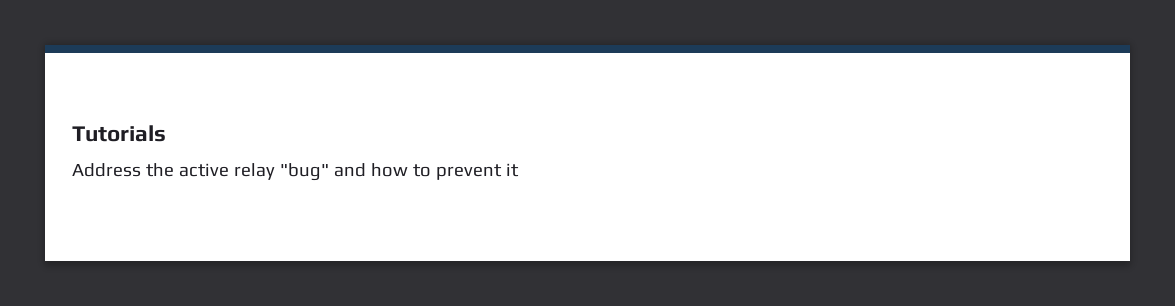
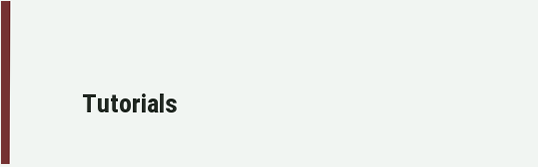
[72,163,519,181] // Address the active relay "bug" and how to prevent it -> (178, 103) none

